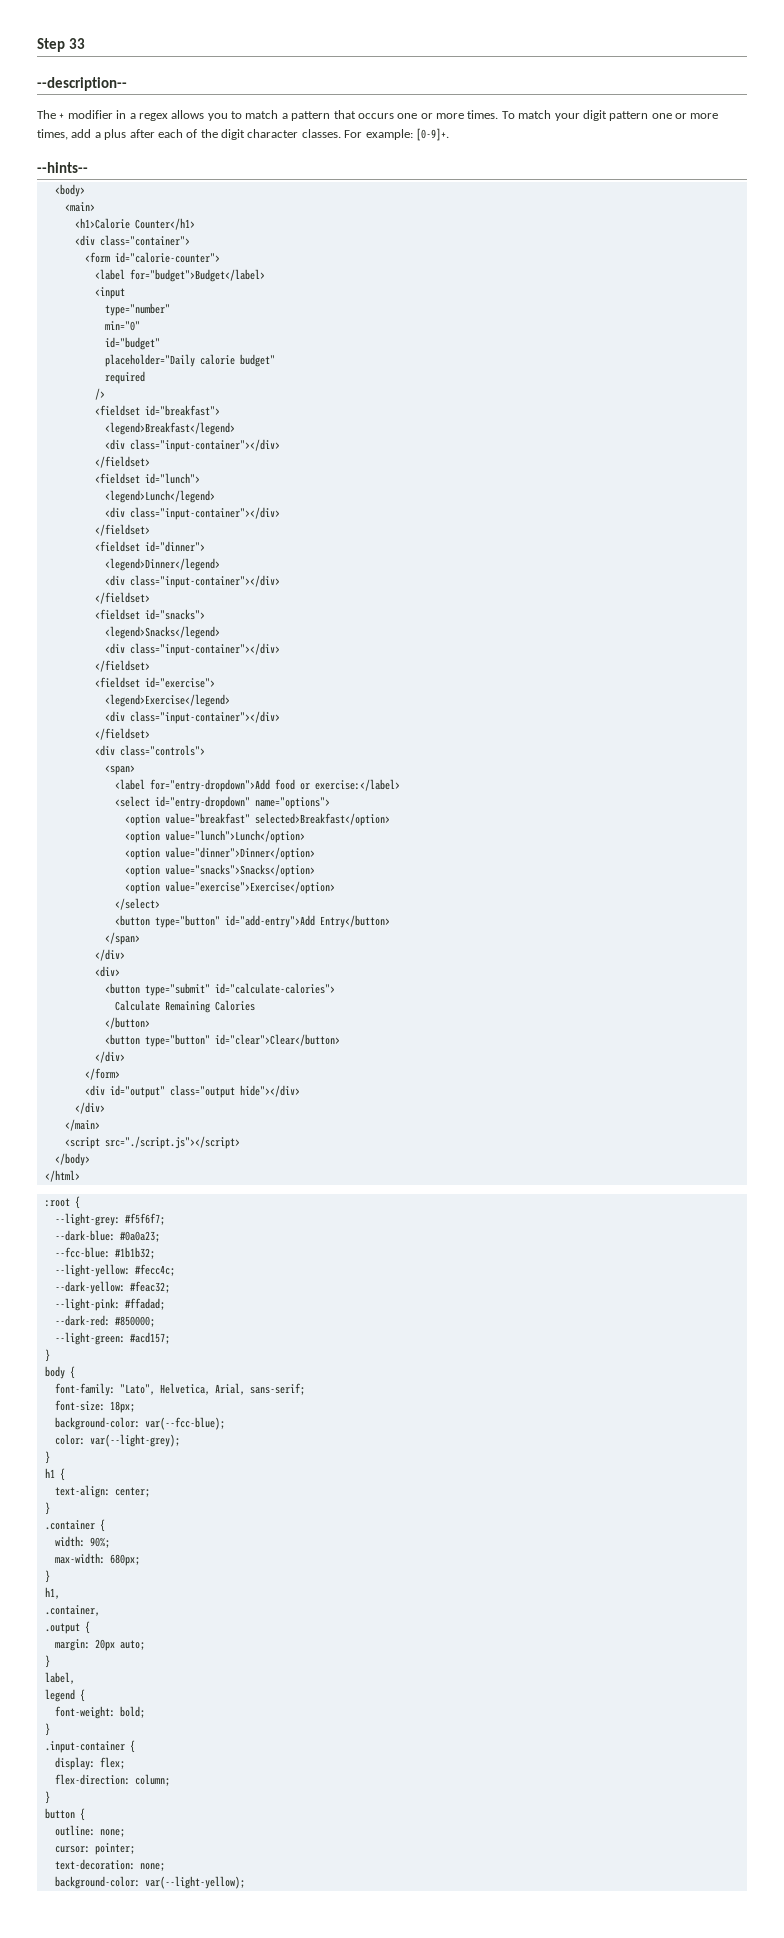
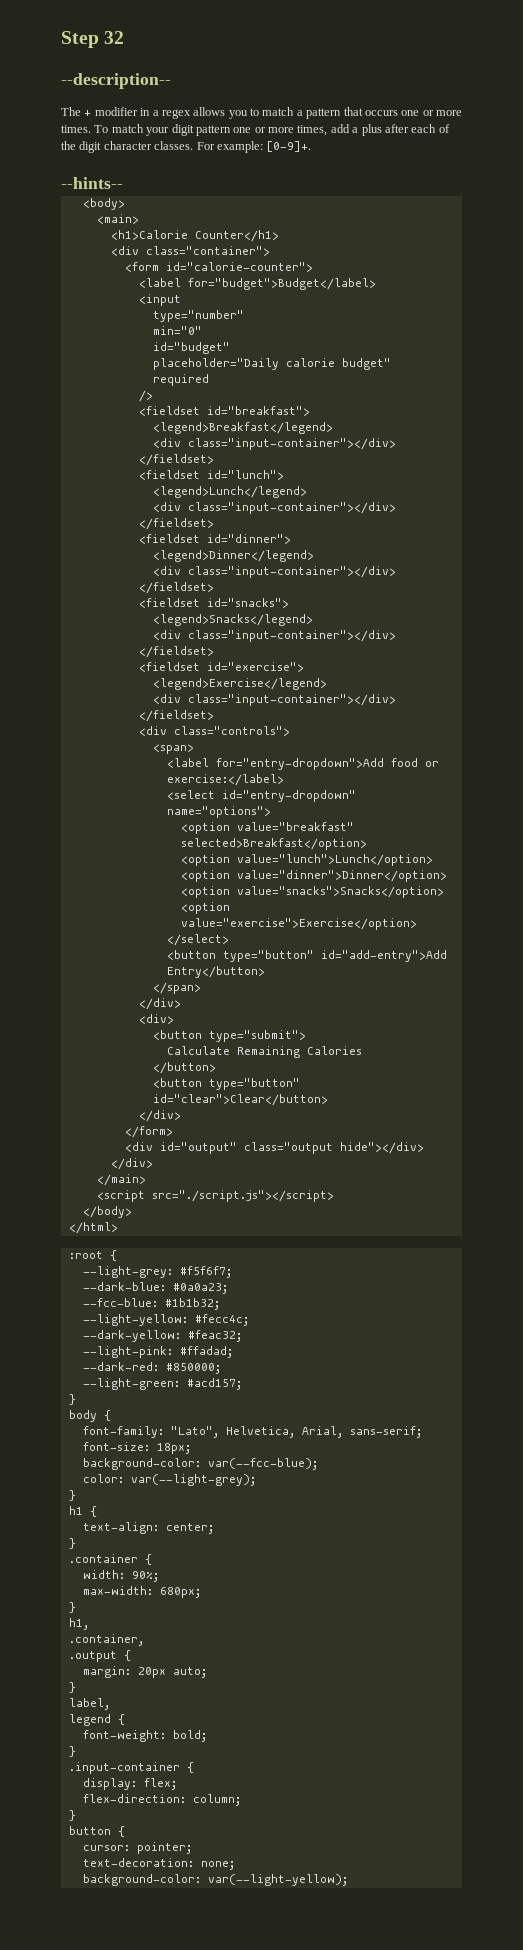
[69,38,86,49] 33 -> [104,31,125,44] 32
[144,983,335,996] type="submit" id="calculate-calories"> -> [208,1030,306,1042] type="submit">
[54,1825,125,1837] // outline: none; -> (125, 1831) none

